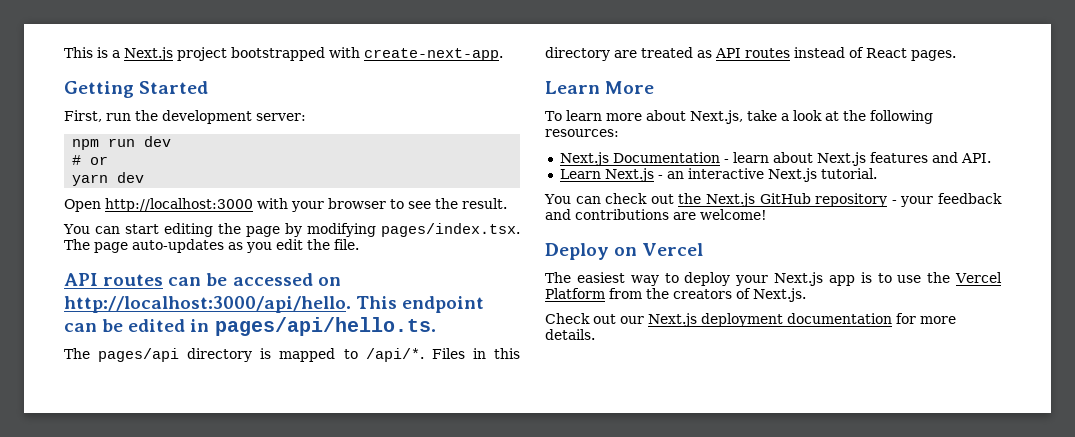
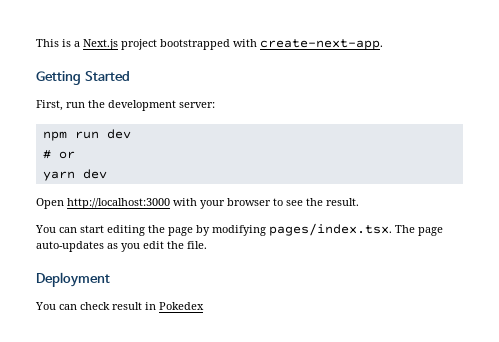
[64,273,341,286] [64,296,485,313] [64,317,436,336] [64,348,520,362] [545,47,956,61] [545,81,655,94] [545,110,933,124] [545,129,619,137] [559,152,991,166] [559,168,877,182] [544,193,1002,207] [545,209,767,220] [545,243,704,260] [545,272,1003,286] [545,288,806,302] [545,313,956,327] [545,329,595,340] API routes can be accessed on http://localhost:3000/api/hello. This endpoint can be edited in pages/api/hello.ts. // The pages/api directory is mapped to /api/*. Files in this directory are treated as API routes instead of React pages. // Learn More // To learn more about Next.js, take a look at the following resources: // Next.js Documentation - learn about Next.js features and API. // Learn Next.js - an interactive Next.js tutorial. // You can check out the Next.js GitHub repository - your feedback and contributions are welcome! // Deploy on Vercel // The easiest way to deploy your Next.js app is to use the Vercel Platform from the creators of Next.js. // Check out our Next.js deployment documentation for more details. -> [36,272,110,287] [35,302,204,310] Deployment // You can check result in Pokedex

